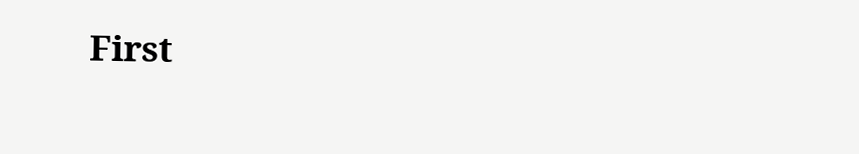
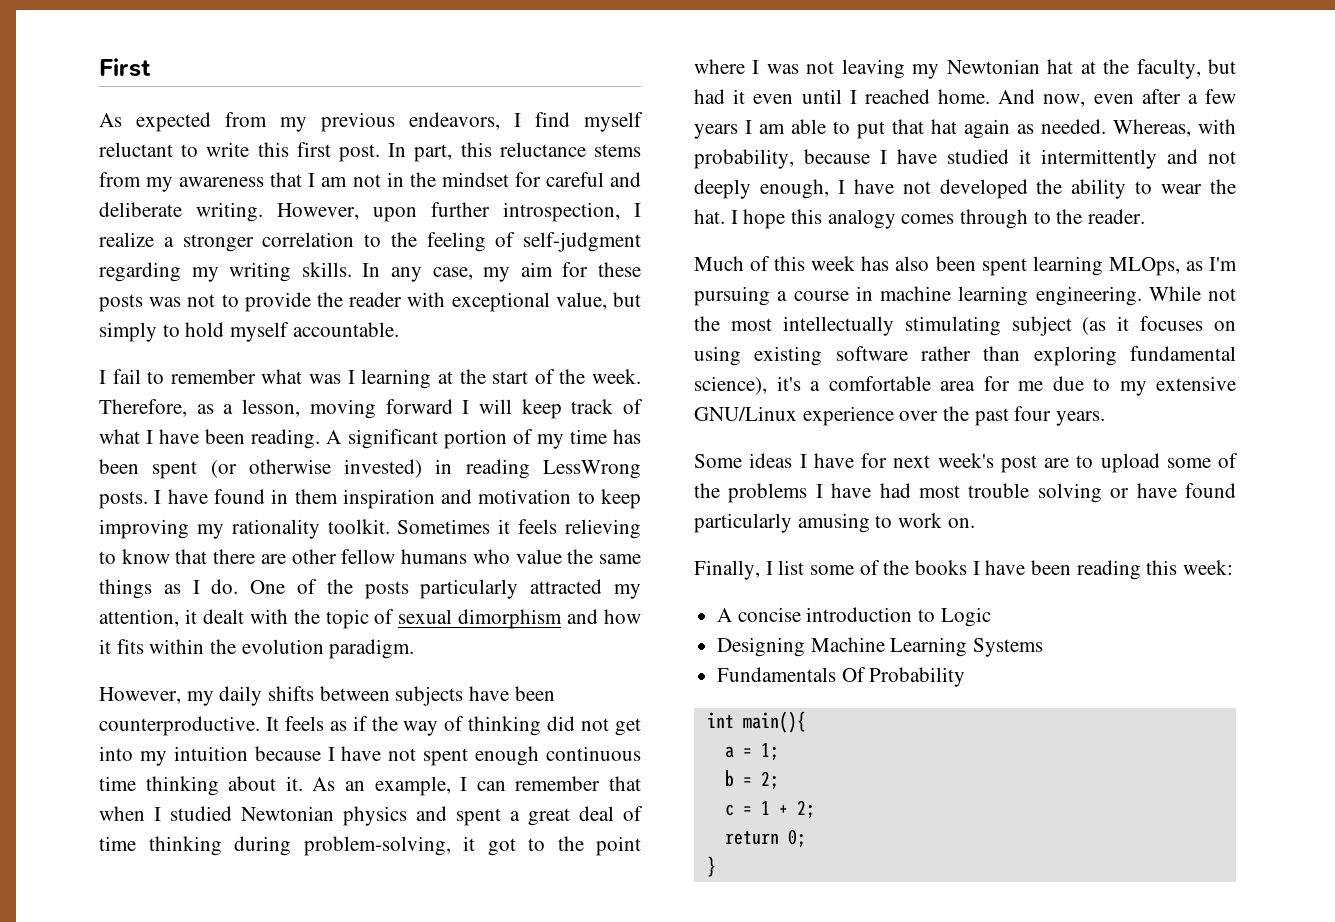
(173, 48) none -> [99,112,643,132] [99,142,641,162] [99,172,641,192] [99,202,641,222] [99,232,641,252] [99,262,642,282] [99,292,641,312] [99,322,399,342] [99,369,641,389] [99,399,643,419] [99,429,641,449] [99,459,641,479] [99,489,641,509] [99,519,641,539] [99,549,641,564] [99,579,641,599] [99,609,641,629] [99,639,415,659] [99,686,555,706] [99,716,642,736] [99,746,642,766] [99,776,642,796] [99,806,643,826] [99,836,641,856] [694,59,1236,79] [694,89,1236,107] [694,119,1236,139] [694,149,1236,169] [694,179,1236,199] [694,209,1146,229] [694,256,1237,276] [694,286,1236,306] [694,316,1236,336] [694,346,1236,366] [694,376,1236,396] [694,406,1106,426] [694,453,1238,473] [694,483,1236,503] [694,513,975,533] [694,560,1234,580] [717,607,991,627] [717,637,1044,657] [717,667,966,687] [706,711,806,733] [724,743,779,761] [724,770,779,790] [724,800,815,819] [724,829,806,848] [706,856,716,877] // As expected from my previous endeavors, I find myself reluctant to write this first post. In part, this reluctance stems from my awareness that I am not in the mindset for careful and deliberate writing. However, upon further introspection, I realize a stronger correlation to the feeling of self-judgment regarding my writing skills. In any case, my aim for these posts was not to provide the reader with exceptional value, but simply to hold myself accountable. // I fail to remember what was I learning at the start of the week. Therefore, as a lesson, moving forward I will keep track of what I have been reading. A significant portion of my time has been spent (or otherwise invested) in reading LessWrong posts. I have found in them inspiration and motivation to keep improving my rationality toolkit. Sometimes it feels relieving to know that there are other fellow humans who value the same things as I do. One of the posts particularly attracted my attention, it dealt with the topic of sexual dimorphism and how it fits within the evolution paradigm. // However, my daily shifts between subjects have been counterproductive. It feels as if the way of thinking did not get into my intuition because I have not spent enough continuous time thinking about it. As an example, I can remember that when I studied Newtonian physics and spent a great deal of time thinking during problem-solving, it got to the point where I was not leaving my Newtonian hat at the faculty, but had it even until I reached home. And now, even after a few years I am able to put that hat again as needed. Whereas, with probability, because I have studied it intermittently and not deeply enough, I have not developed the ability to wear the hat. I hope this analogy comes through to the reader. // Much of this week has also been spent learning MLOps, as I'm pursuing a course in machine learning engineering. While not the most intellectually stimulating subject (as it focuses on using existing software rather than exploring fundamental science), it's a comfortable area for me due to my extensive GNU/Linux experience over the past four years. // Some ideas I have for next week's post are to upload some of the problems I have had most trouble solving or have found particularly amusing to work on. // Finally, I list some of the books I have been reading this week: // A concise introduction to Logic // Designing Machine Learning Systems // Fundamentals Of Probability // int main(){ // a = 1; // b = 2; // c = 1 + 2; // return 0; // }

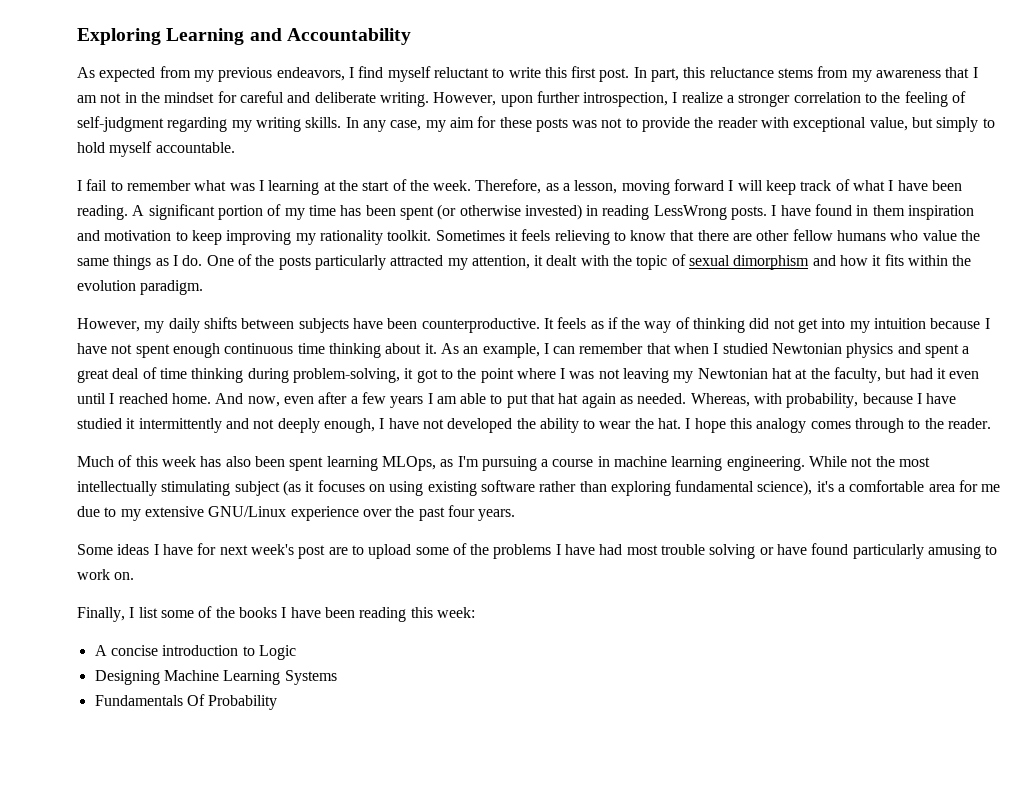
[99,58,151,77] First -> [77,28,411,45] Exploring Learning and Accountability
[706,711,806,733] [724,743,779,761] [724,770,779,790] [724,800,815,819] [724,829,806,848] [706,856,716,877] // int main(){ // a = 1; // b = 2; // c = 1 + 2; // return 0; // } -> (278, 702) none

